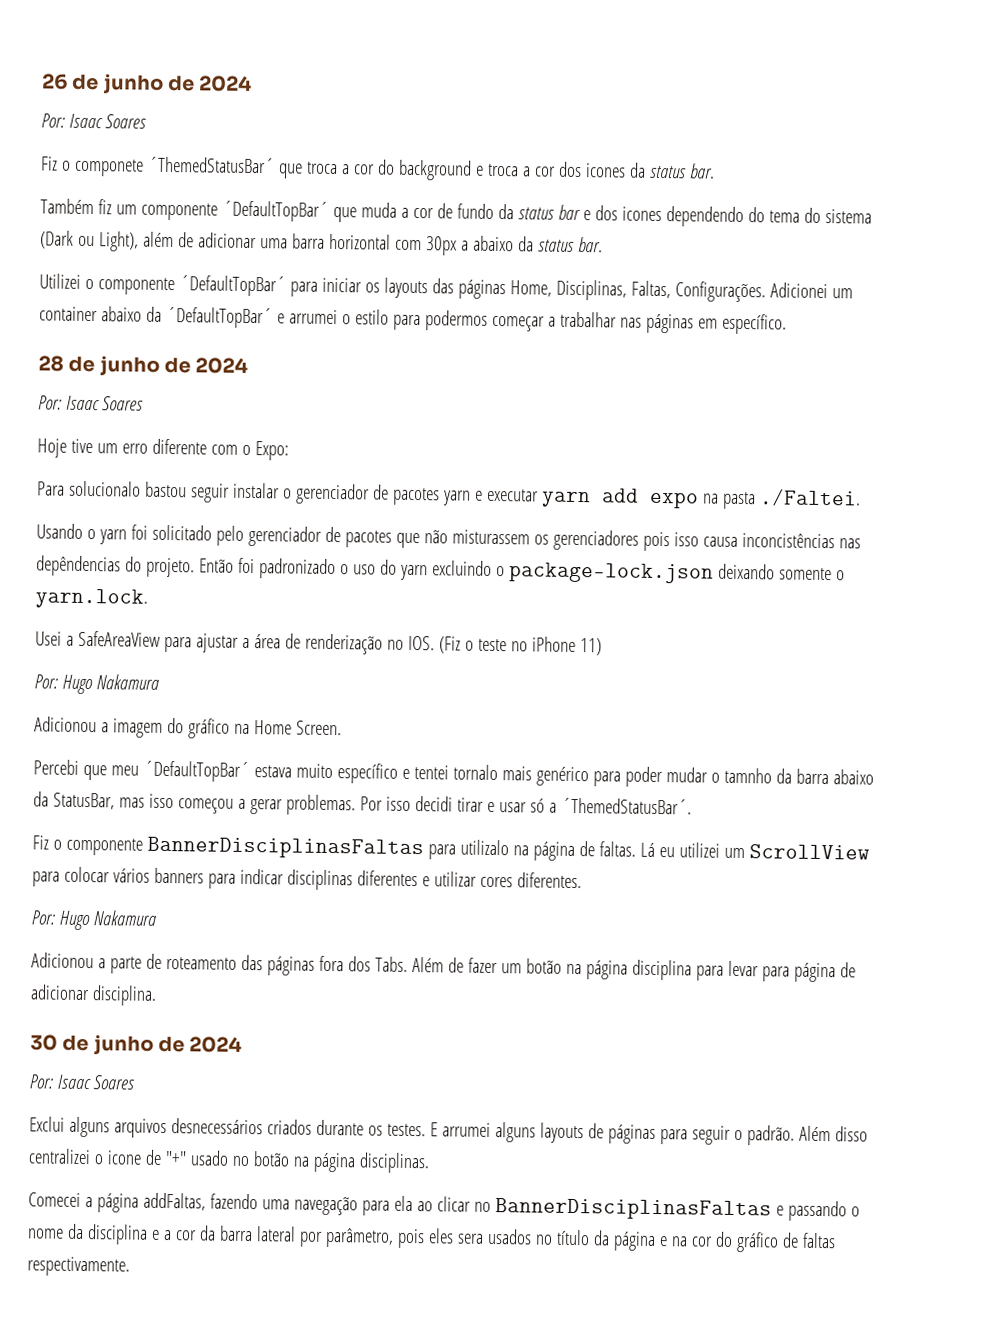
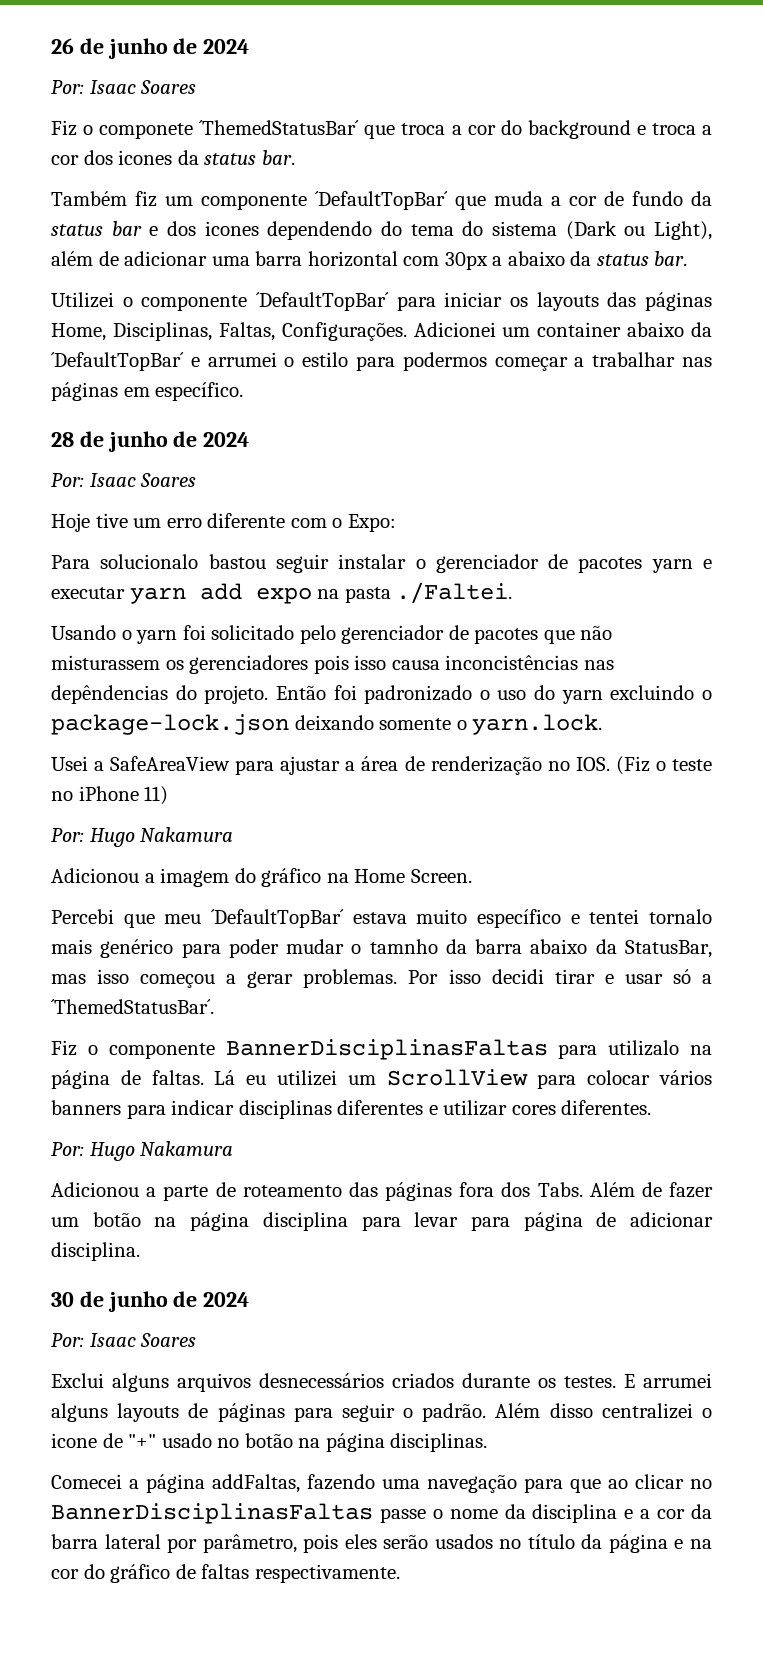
[393,1195,413,1212] ela -> [570,1479,601,1493] que
[775,1200,847,1222] e passando -> [379,1508,426,1523] passe
[456,1233,484,1244] sera -> [383,1534,429,1549] serão

